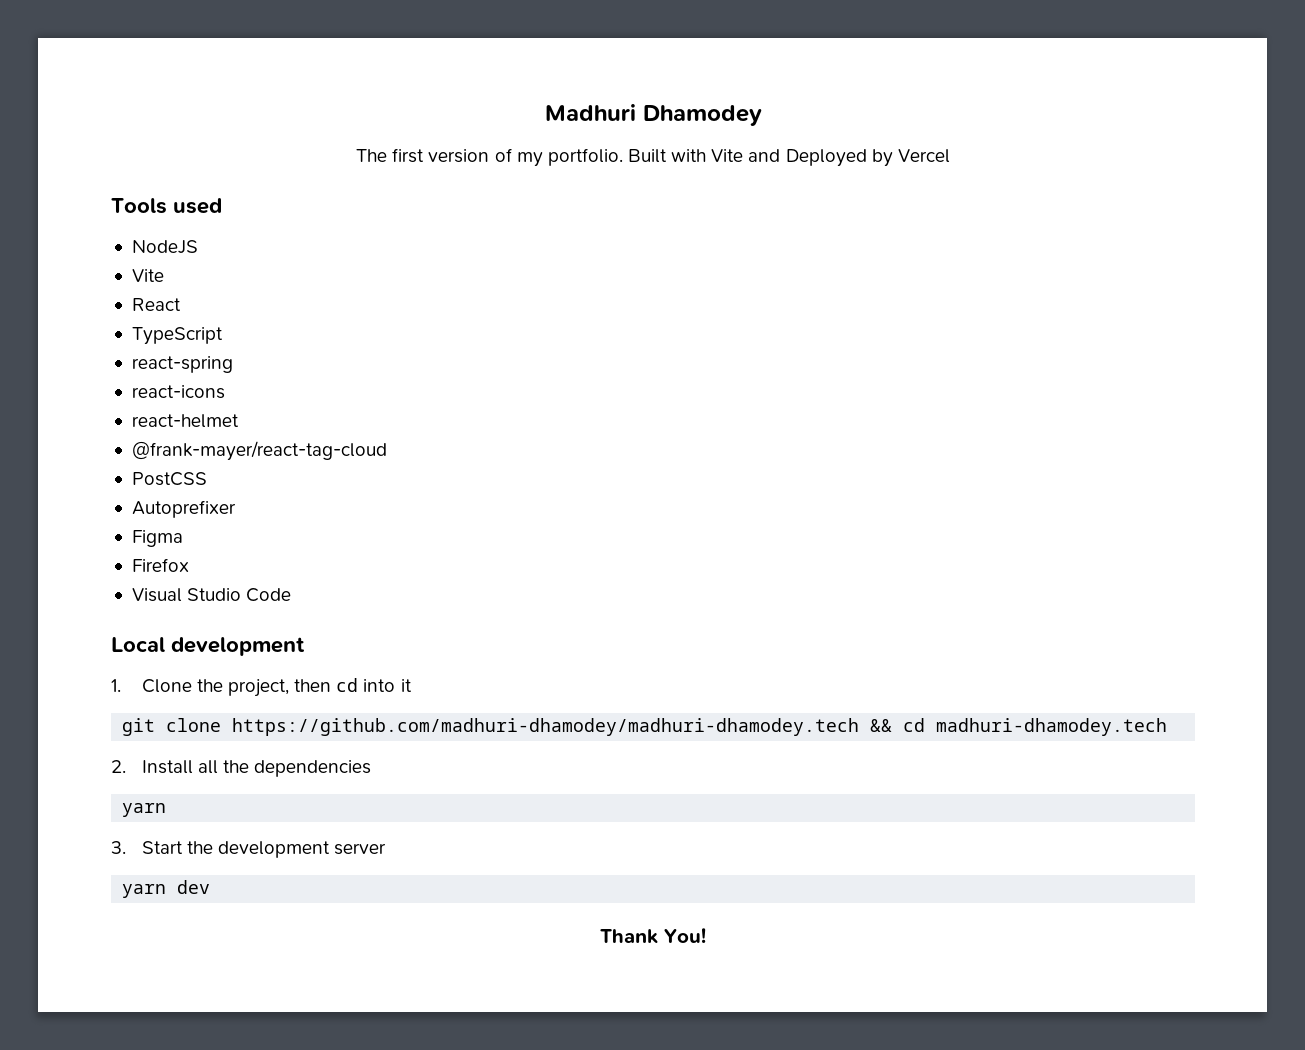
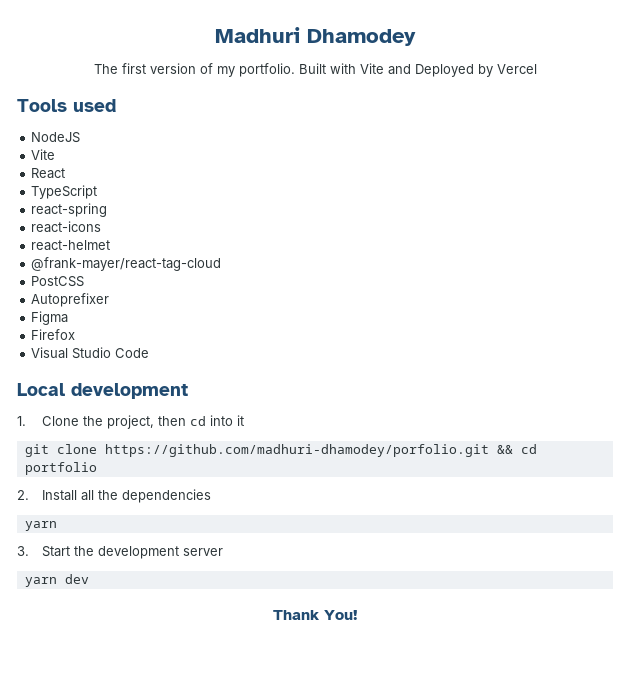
[232,718,860,736] https://github.com/madhuri-dhamodey/madhuri-dhamodey.tech -> [104,444,489,457] https://github.com/madhuri-dhamodey/porfolio.git
[936,718,1168,736] madhuri-dhamodey.tech -> [24,462,97,475] portfolio

